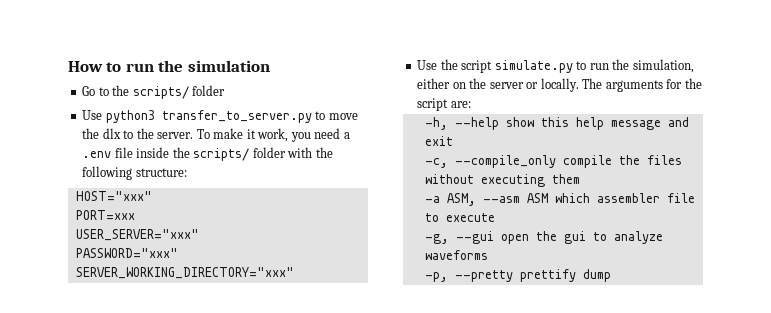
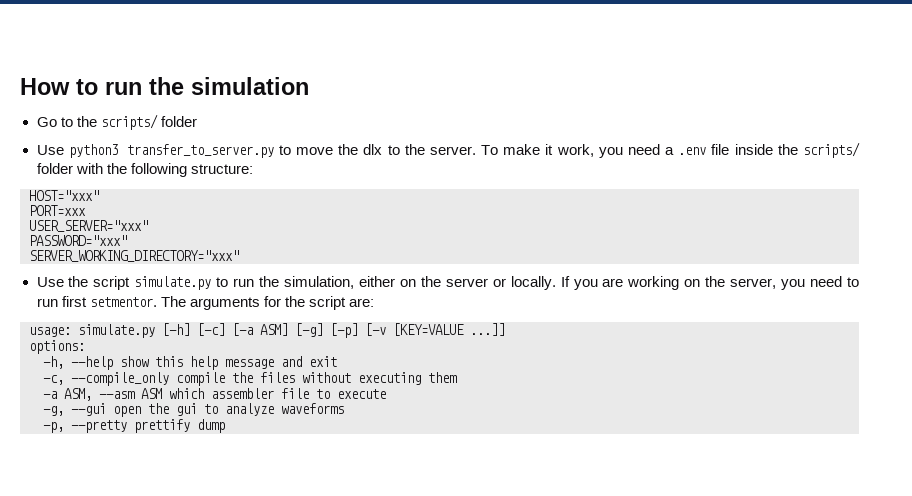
(579, 85) none -> [560,276,859,290] [36,296,157,307] If you are working on the server, you need to run first setmentor.
(471, 104) none -> [29,323,505,338] [29,340,85,354] // usage: simulate.py [-h] [-c] [-a ASM] [-g] [-p] [-v [KEY=VALUE ...]] // options:

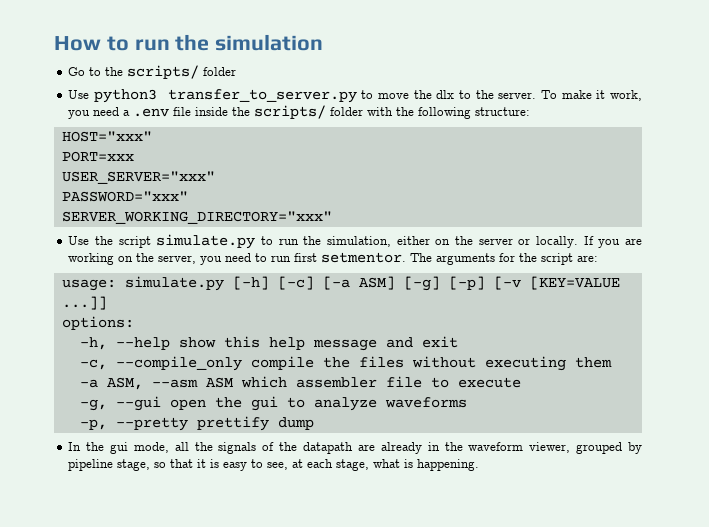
(225, 426) none -> [68,442,643,454] [68,459,480,471] // In the gui mode, all the signals of the datapath are already in the waveform viewer, grouped by pipeline stage, so that it is easy to see, at each stage, what is happening.

